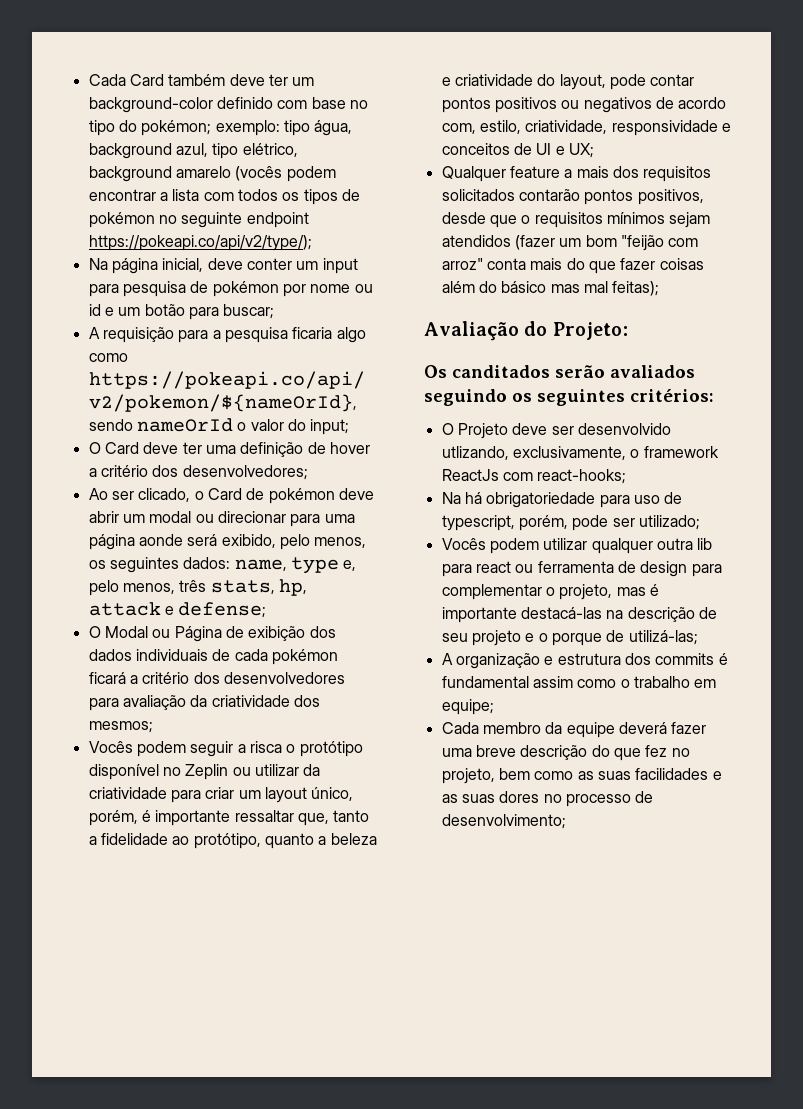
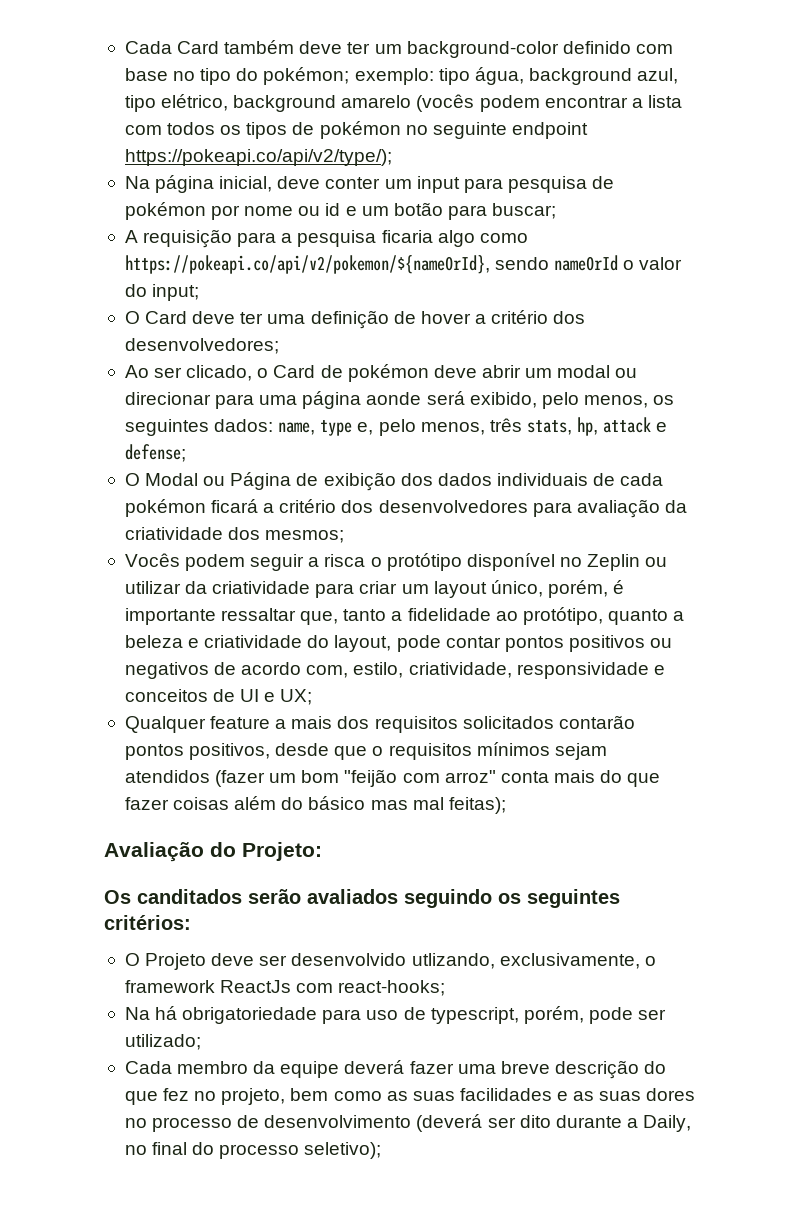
[441,538,713,554] [441,561,722,577] [441,584,659,600] [441,607,717,623] [441,630,698,646] [441,653,728,669] [441,676,717,688] [441,699,494,715] // Vocês podem utilizar qualquer outra lib para react ou ferramenta de design para complementar o projeto, mas é importante destacá-las na descrição de seu projeto e o porque de utilizá-las; // A organização e estrutura dos commits é fundamental assim como o trabalho em equipe; -> (201, 1042) none
[441,814,566,829] desenvolvimento; -> [264,1114,692,1132] [124,1142,382,1159] desenvolvimento (deverá ser dito durante a Daily, no final do processo seletivo);

